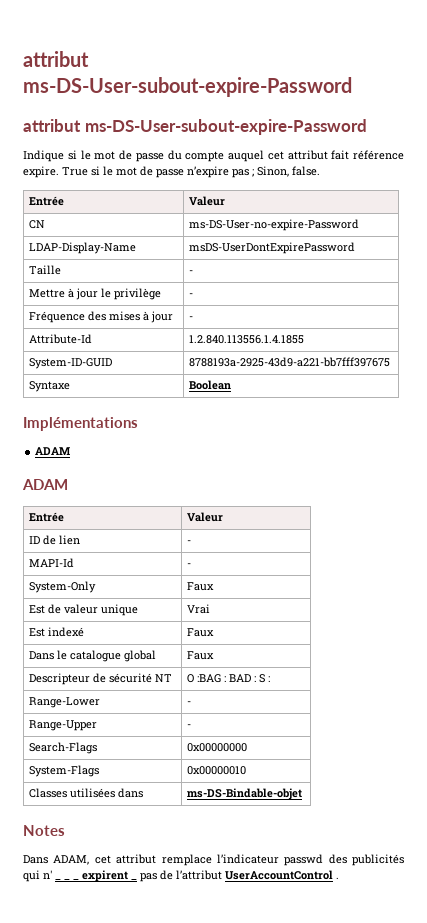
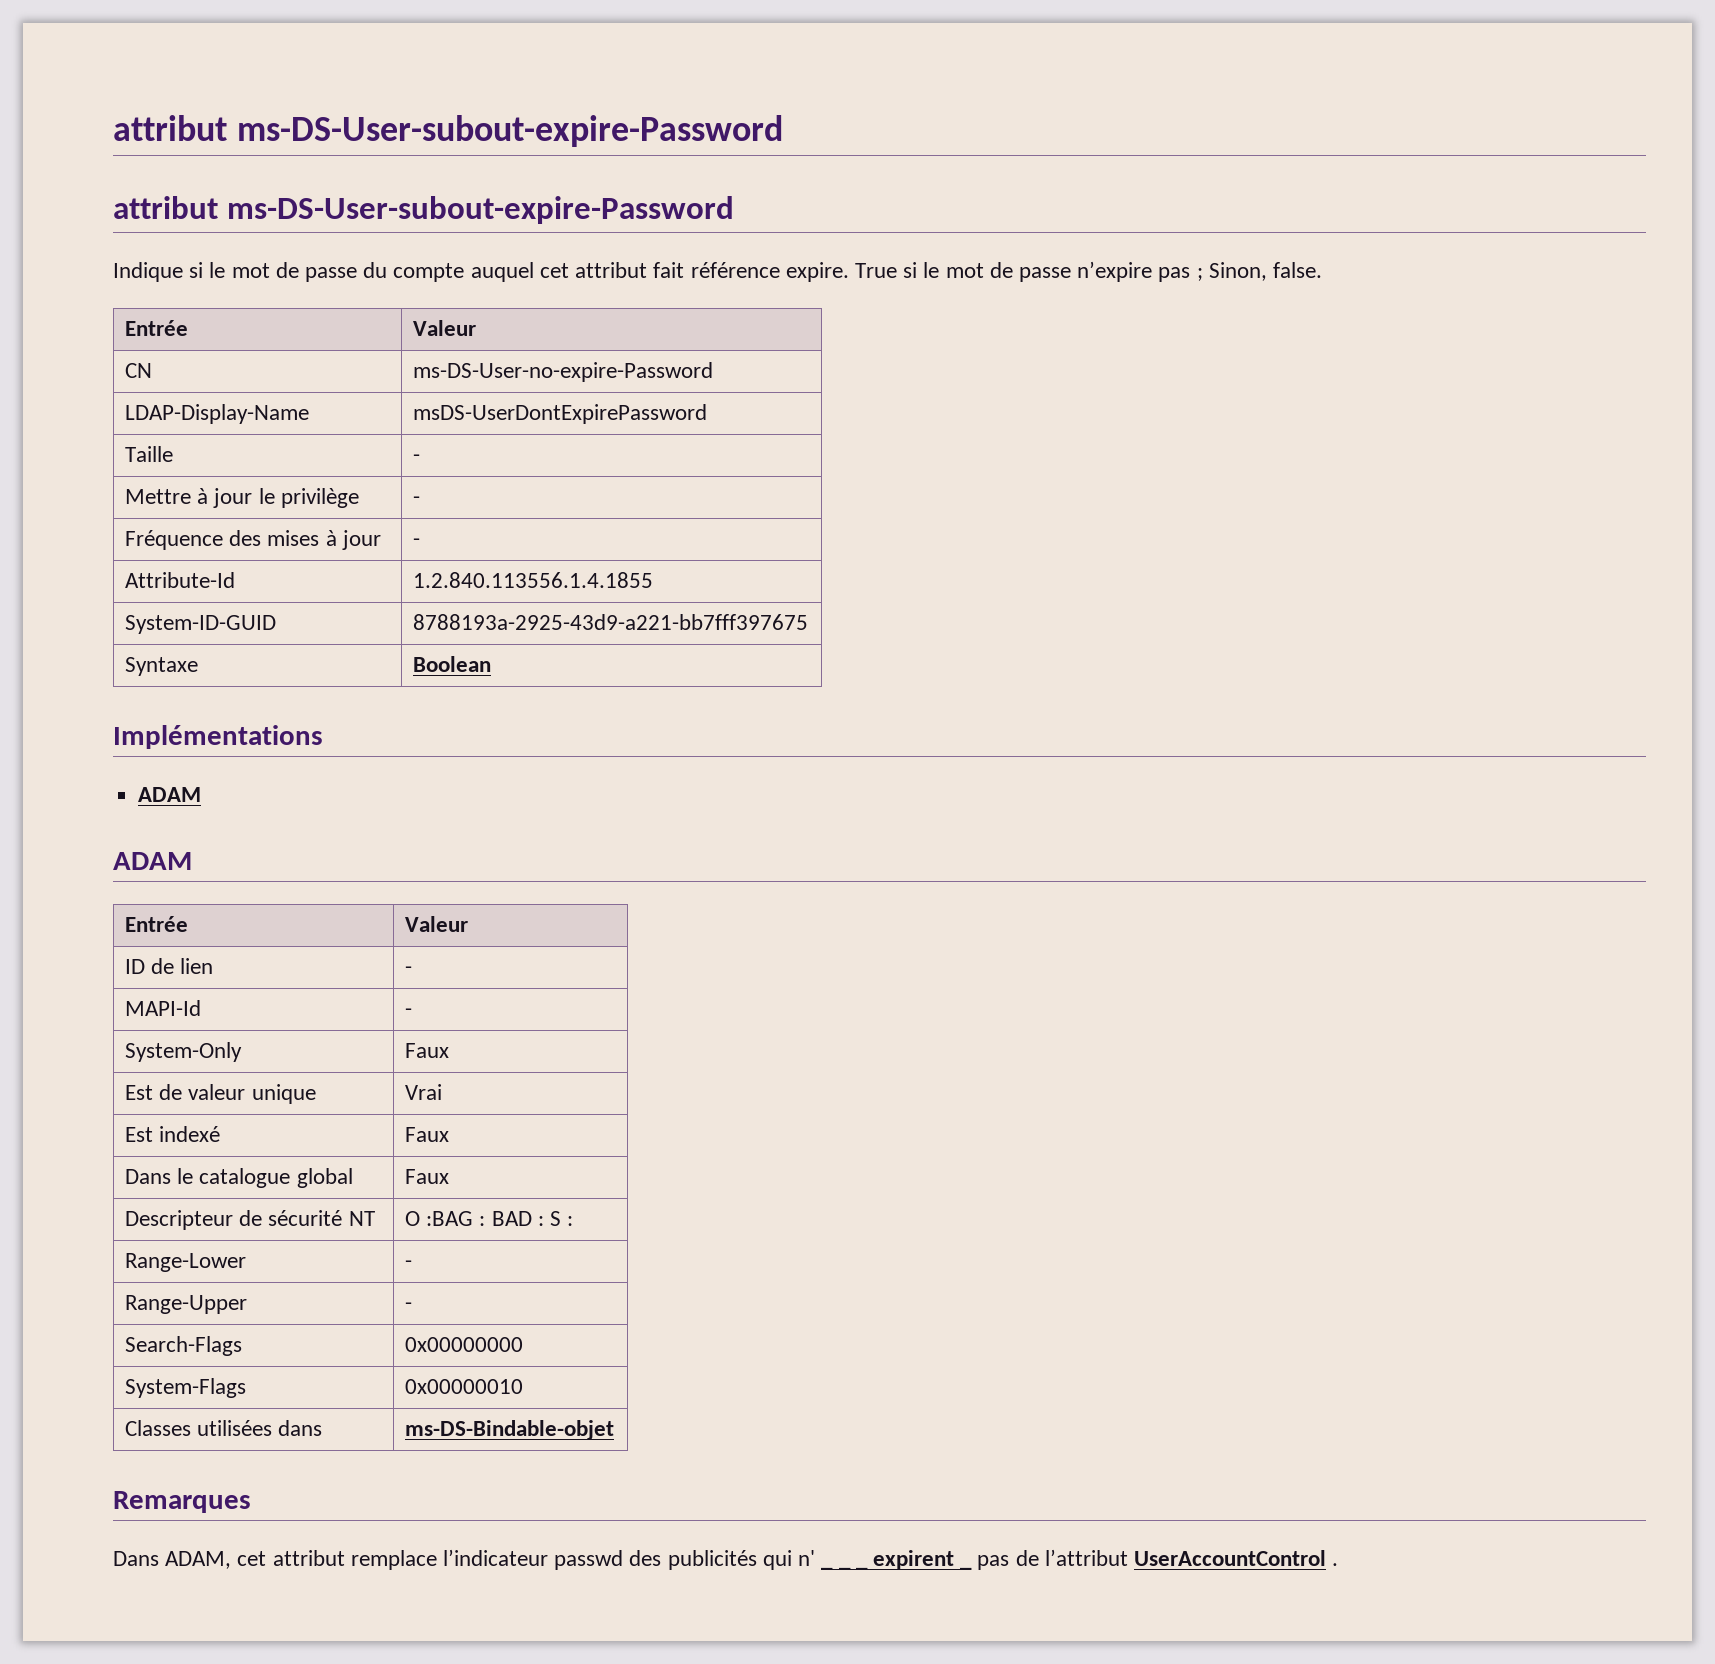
[23,825,65,836] Notes -> [113,1491,251,1513] Remarques

